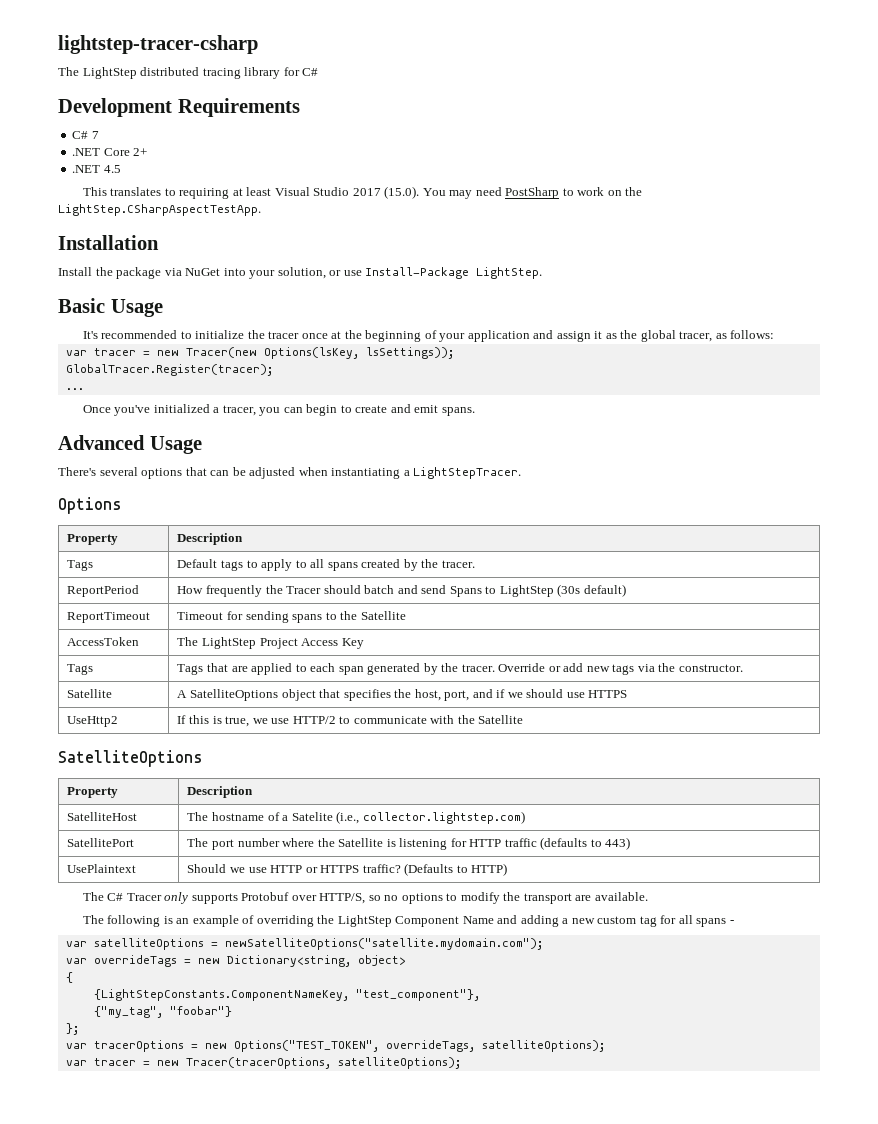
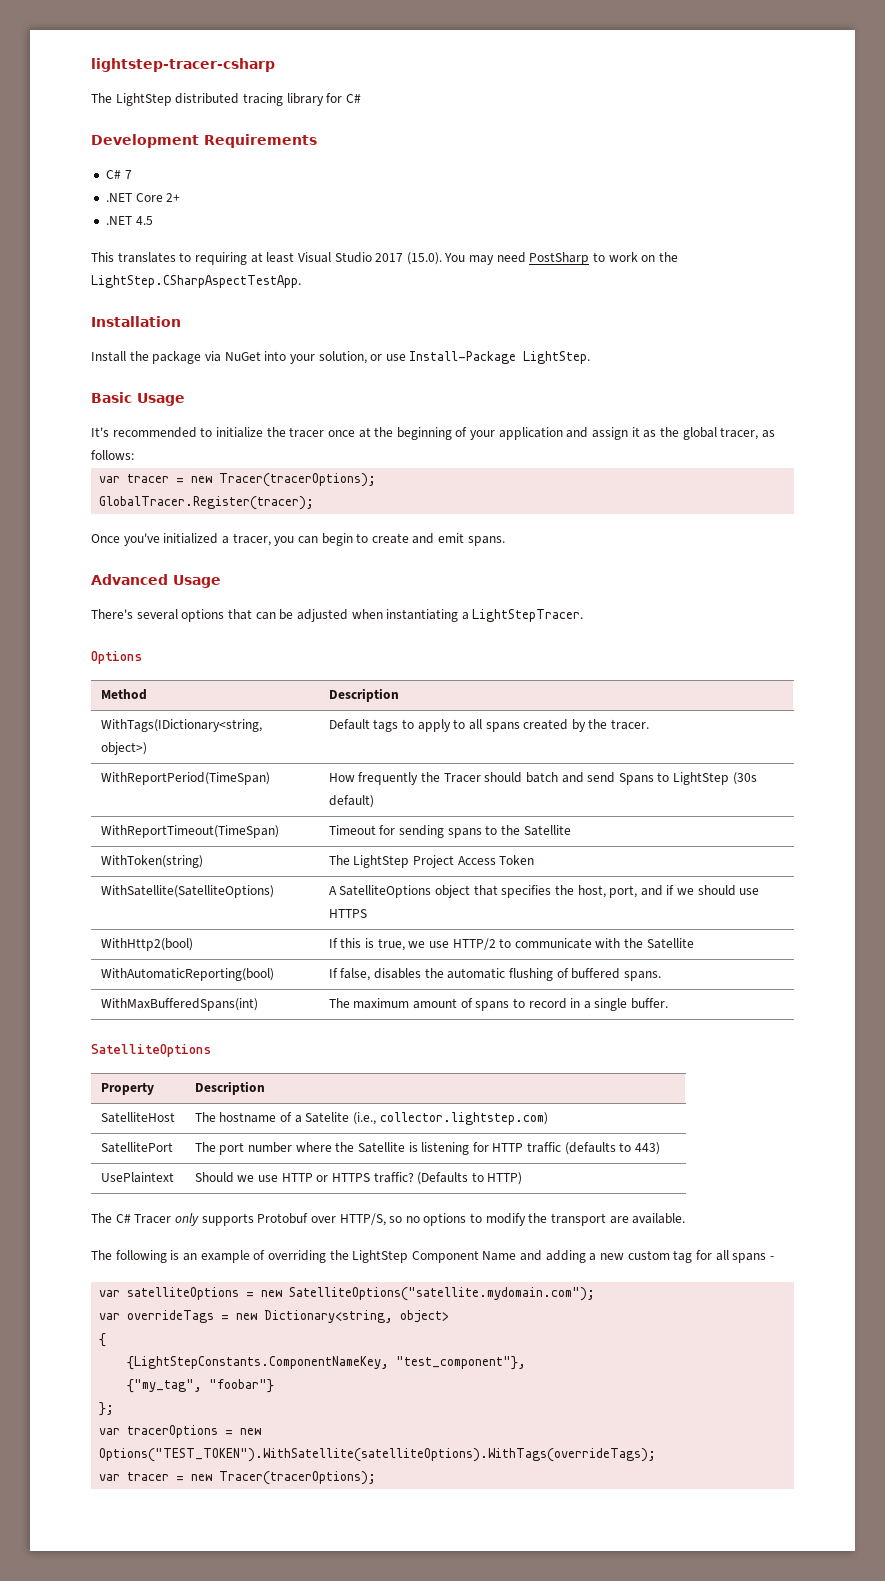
[185,347,454,359] Tracer(new Options(lsKey, lsSettings)); -> [219,473,377,487] Tracer(tracerOptions);
[65,388,84,390] // ... -> (315, 503) none
[67,534,119,545] [177,533,244,545] [67,560,94,571] Property | Description // Tags -> [100,689,147,700] [328,688,399,702] [100,719,262,732] [100,742,147,755] Method | Description // WithTags(IDictionary<string, object>)
[67,585,140,597] ReportPeriod -> [100,772,270,785] WithReportPeriod(TimeSpan)
[67,612,151,623] ReportTimeout -> [100,825,279,838] WithReportTimeout(TimeSpan)
[67,637,140,646] AccessToken -> [100,855,203,868] WithToken(string)
[341,638,364,649] [67,664,94,675] [177,663,743,675] [67,689,113,698] Key // Tags | Tags that are applied to each span generated by the tracer. Override or add new tags via the constructor. // Satellite -> [499,855,535,865] [100,885,274,898] Token // WithSatellite(SatelliteOptions)
[67,716,119,727] UseHttp2 -> [100,938,193,951] WithHttp2(bool)
(524, 719) none -> [100,968,274,981] [328,968,661,981] [100,998,258,1011] [328,998,669,1011] // WithAutomaticReporting(bool) | If false, disables the automatic flushing of buffered spans. // WithMaxBufferedSpans(int) | The maximum amount of spans to record in a single buffer.
[224,938,543,950] newSatelliteOptions("satellite.mydomain.com"); -> [261,1287,596,1301] new SatelliteOptions("satellite.mydomain.com");
[233,1040,605,1052] [65,1057,461,1069] Options("TEST_TOKEN", overrideTags, satelliteOptions); // var tracer = new Tracer(tracerOptions, satelliteOptions); -> [99,1448,657,1462] [99,1471,377,1485] Options("TEST_TOKEN").WithSatellite(satelliteOptions).WithTags(overrideTags); // var tracer = new Tracer(tracerOptions);

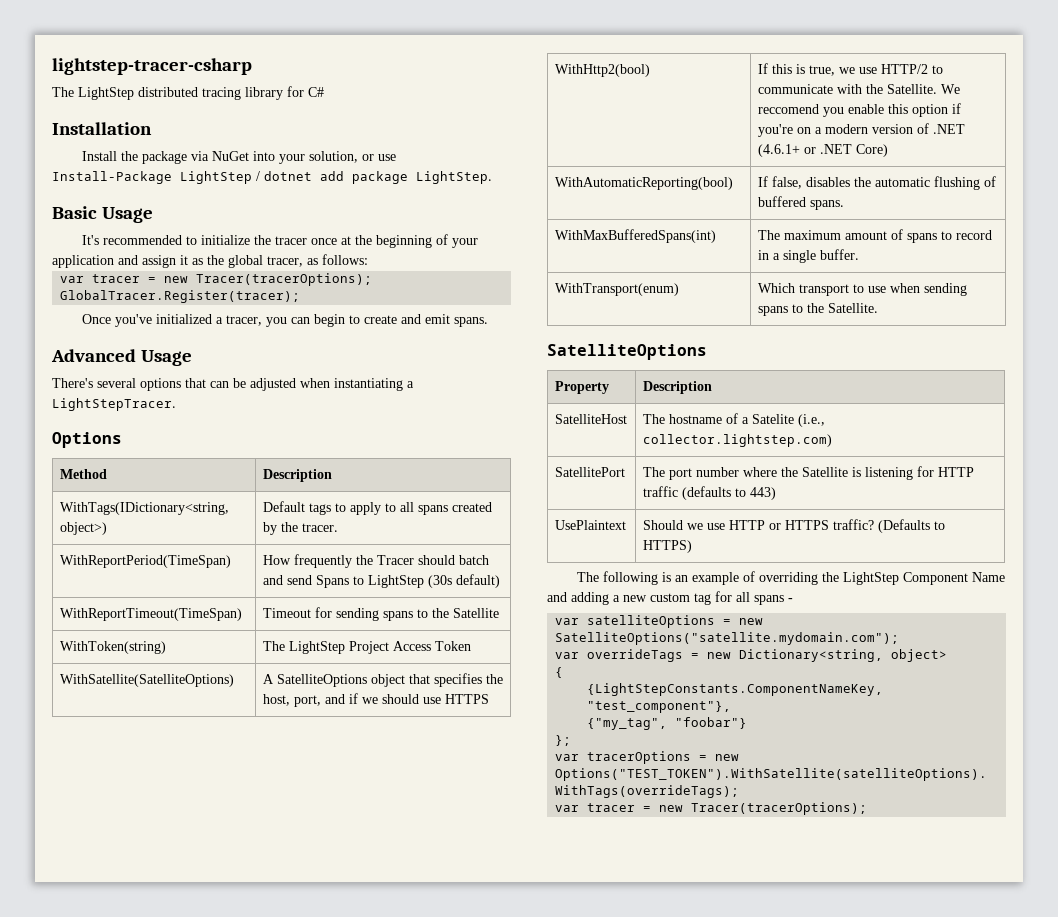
[91,134,317,148] [105,170,132,179] [105,193,181,202] [105,216,153,225] [91,252,678,265] [91,275,301,288] // Development Requirements // C# 7 // .NET Core 2+ // .NET 4.5 // This translates to requiring at least Visual Studio 2017 (15.0). You may need PostSharp to work on the LightStep.CSharpAspectTestApp. -> (324, 92) none
(517, 357) none -> [180,171,408,184] LightStep / dotnet add package
[646,938,694,949] Satellite -> [886,84,960,94] [757,103,961,117] [757,123,965,137] [757,144,888,157] Satellite. We reccomend you enable this option if you're on a modern version of .NET (4.6.1+ or .NET Core)
(669, 1003) none -> [554,283,679,296] [757,283,967,296] [757,303,878,316] // WithTransport(enum) | Which transport to use when sending spans to the Satellite.
[487,1172,523,1185] [91,1213,686,1226] HTTP) // The C# Tracer only supports Protobuf over HTTP/S, so no options to modify the transport are available. -> [642,540,692,553] HTTPS)

